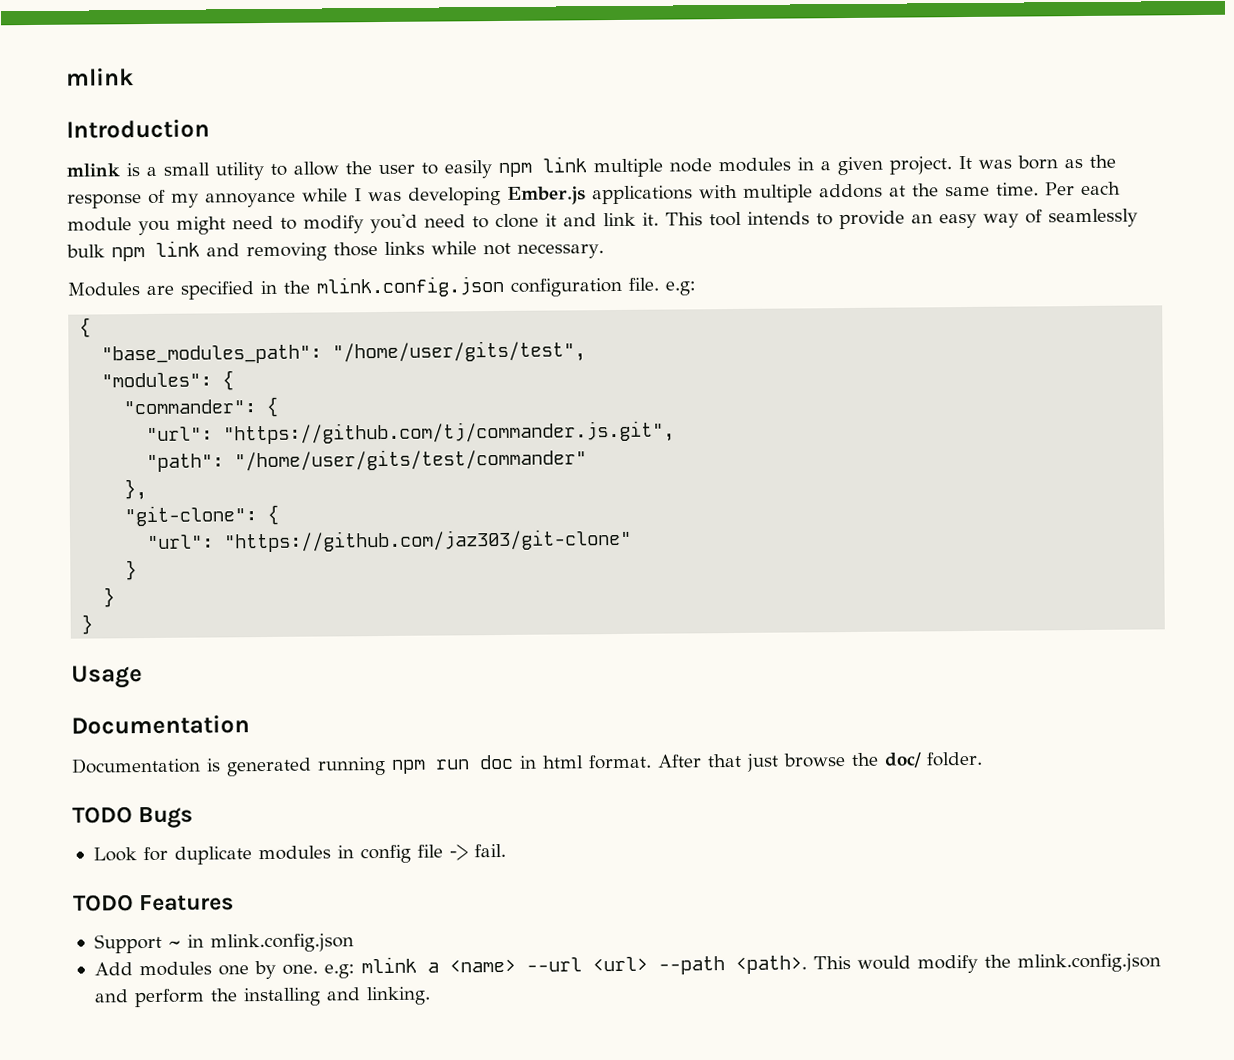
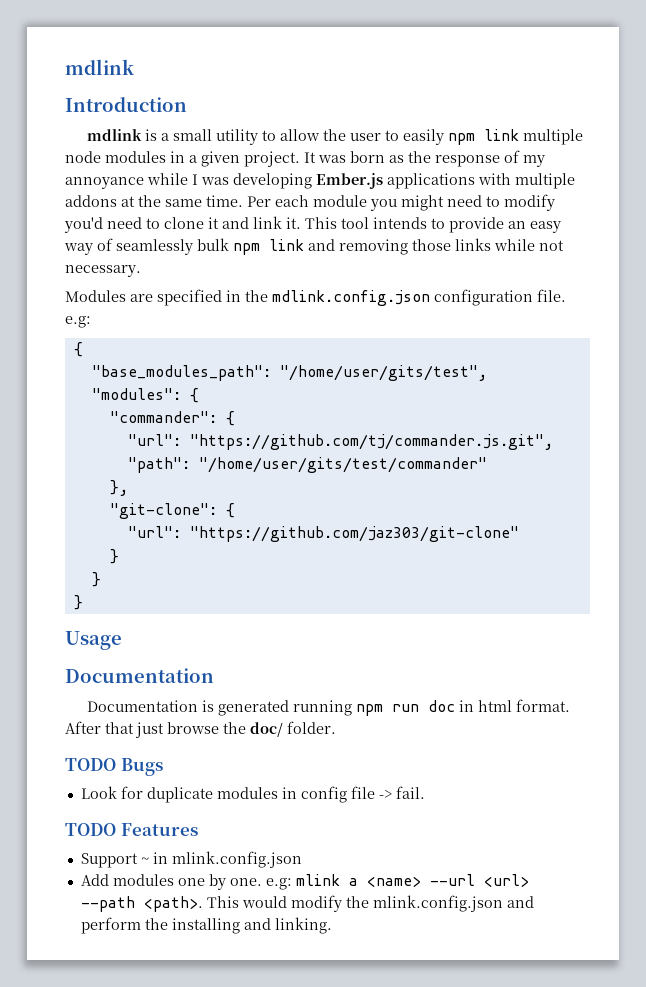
[66,67,134,86] mlink -> [65,59,134,75] mdlink
[66,163,120,177] mlink -> [87,129,143,141] mdlink
[316,275,504,298] mlink.config.json -> [272,290,430,306] mdlink.config.json

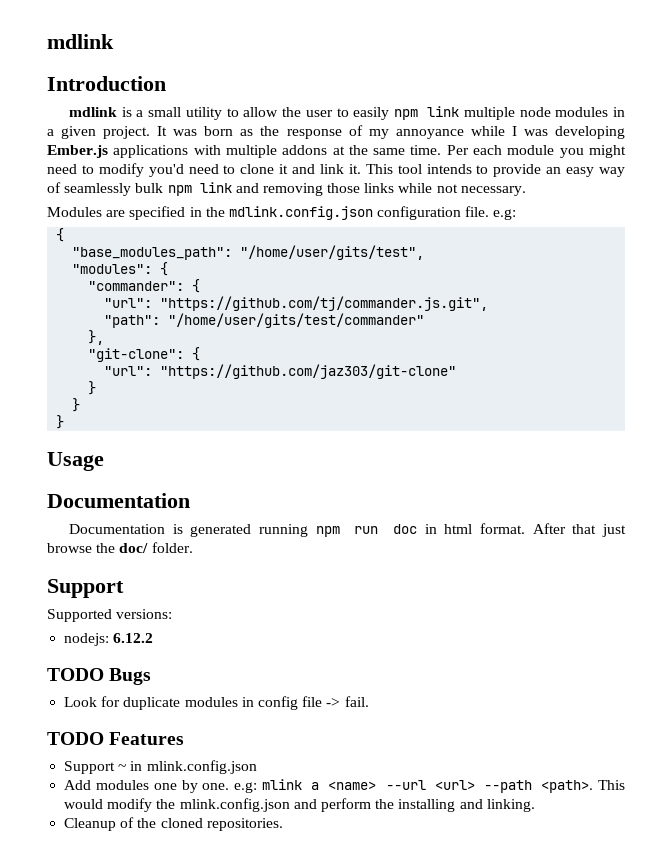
(336, 727) none -> [47,579,124,598] [47,609,173,622] [64,633,154,646] // Support // Supported versions: // nodejs: 6.12.2
(332, 925) none -> [64,817,283,831] // Cleanup of the cloned repositories.

